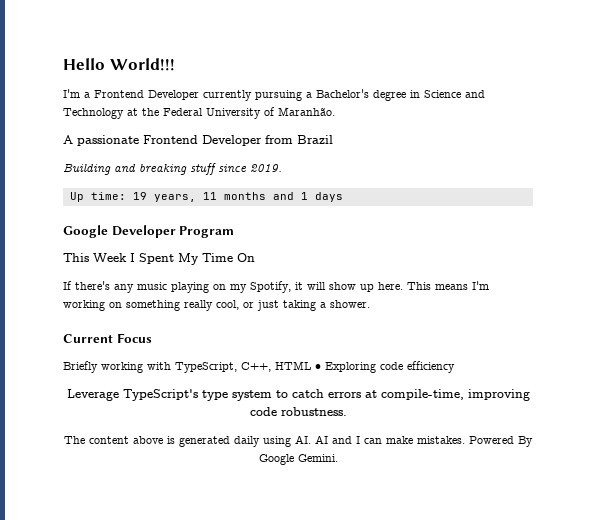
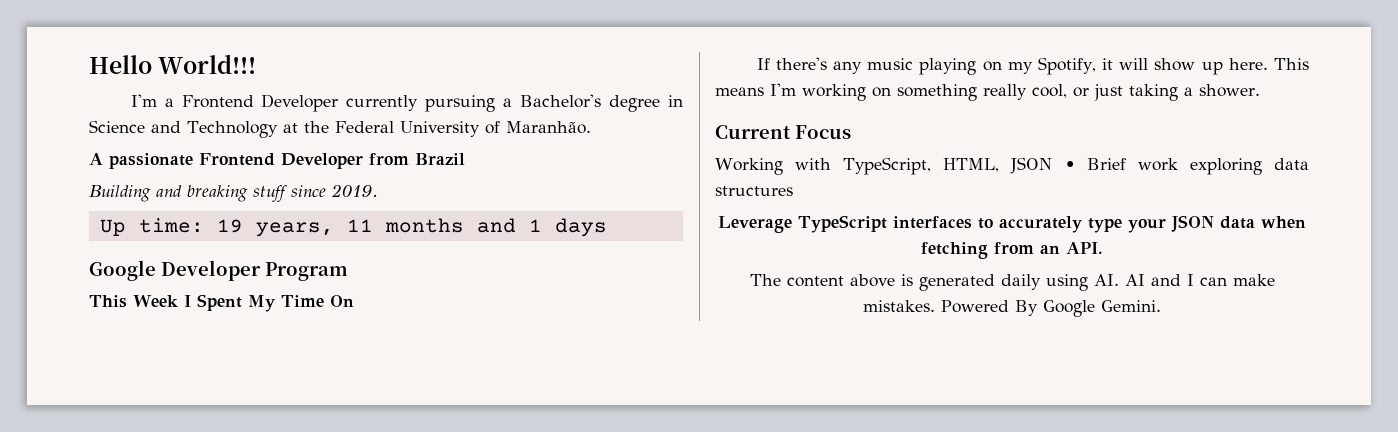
[63,361,455,373] [66,389,530,401] [249,407,347,416] Briefly working with TypeScript, C++, HTML • Exploring code efficiency // Leverage TypeScript's type system to catch errors at compile-time, improving code robustness. -> [715,157,1309,175] [715,186,793,196] [718,215,1306,233] [921,242,1103,259] Working with TypeScript, HTML, JSON • Brief work exploring data structures // Leverage TypeScript interfaces to accurately type your JSON data when fetching from an API.

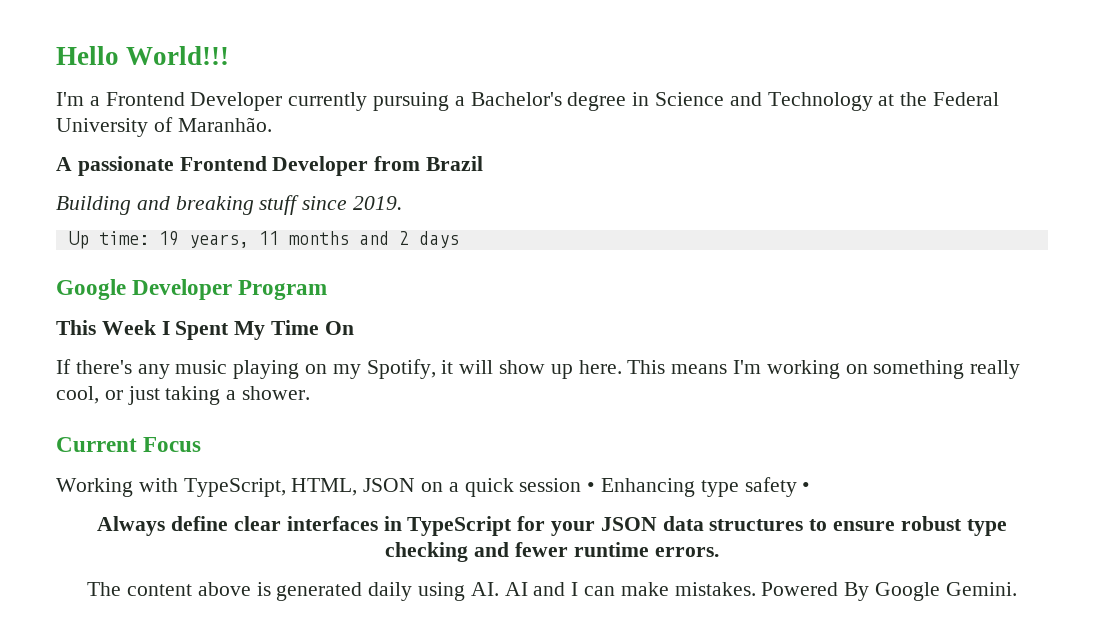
[528,219,542,232] 1 -> [398,231,409,245] 2
[1064,158,1309,175] [715,186,793,196] [718,215,1306,233] [921,242,1103,259] • Brief work exploring data structures // Leverage TypeScript interfaces to accurately type your JSON data when fetching from an API. -> [421,477,811,497] [97,516,1007,536] [385,542,719,562] on a quick session • Enhancing type safety • // Always define clear interfaces in TypeScript for your JSON data structures to ensure robust type checking and fewer runtime errors.

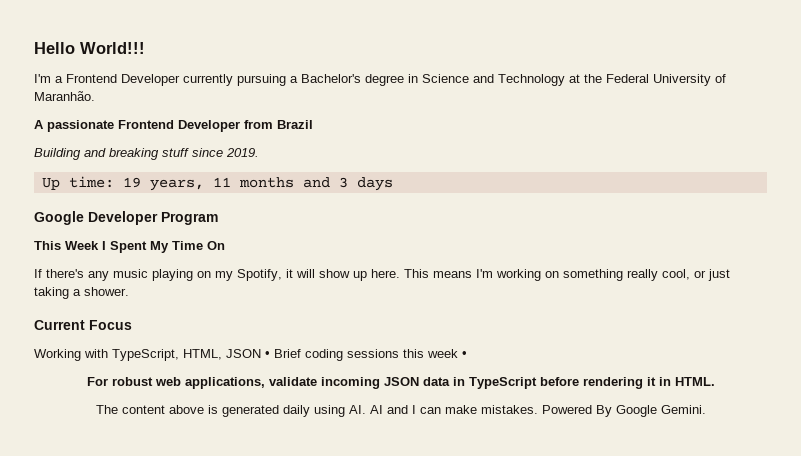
[398,231,409,245] 2 -> [338,177,348,188] 3
[421,477,811,497] [97,516,1007,536] [385,542,719,562] on a quick session • Enhancing type safety • // Always define clear interfaces in TypeScript for your JSON data structures to ensure robust type checking and fewer runtime errors. -> [265,349,467,361] [86,377,715,389] • Brief coding sessions this week • // For robust web applications, validate incoming JSON data in TypeScript before rendering it in HTML.

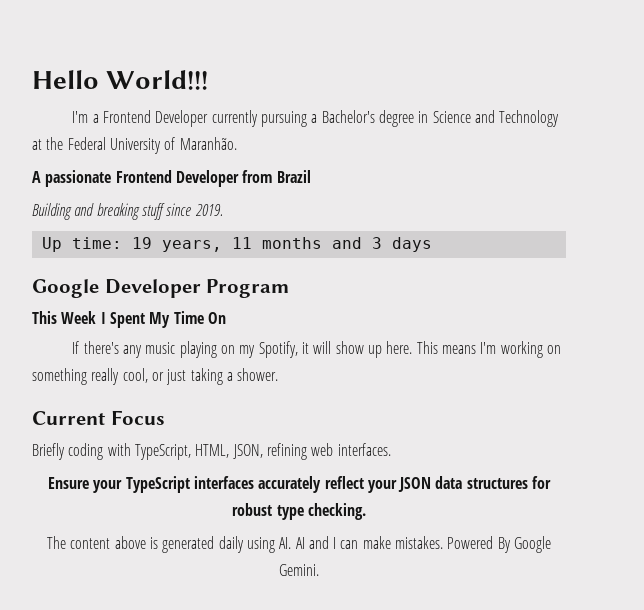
[34,349,81,361] Working -> [32,443,104,460] Briefly coding
[226,349,467,361] [86,377,715,389] JSON • Brief coding sessions this week • // For robust web applications, validate incoming JSON data in TypeScript before rendering it in HTML. -> [232,443,391,460] [47,476,552,493] [232,503,366,520] JSON, refining web interfaces. // Ensure your TypeScript interfaces accurately reflect your JSON data structures for robust type checking.

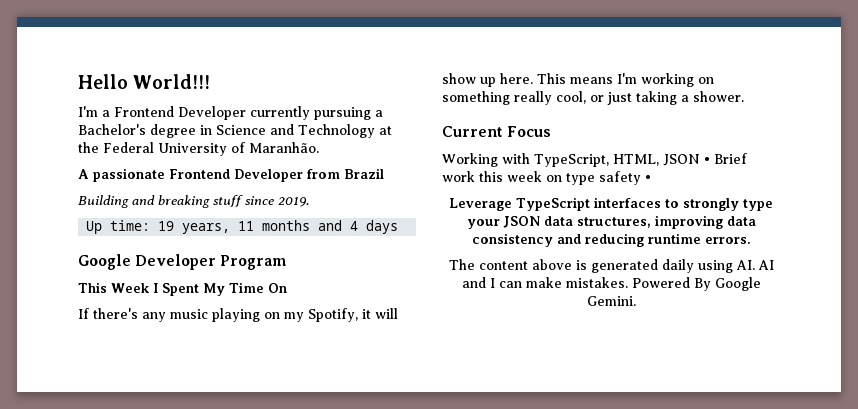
[371,237,382,249] 3 -> [350,221,359,231] 4
[32,443,104,460] Briefly coding -> [442,153,498,167] Working
[232,443,391,460] [47,476,552,493] [232,503,366,520] JSON, refining web interfaces. // Ensure your TypeScript interfaces accurately reflect your JSON data structures for robust type checking. -> [663,153,747,166] [442,171,651,185] [449,197,773,211] [466,215,756,229] [471,233,751,247] JSON • Brief work this week on type safety • // Leverage TypeScript interfaces to strongly type your JSON data structures, improving data consistency and reducing runtime errors.

